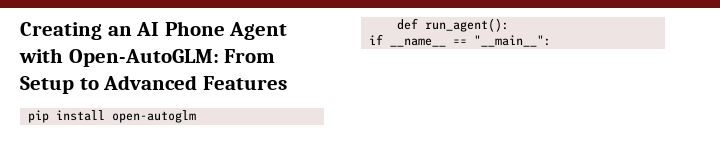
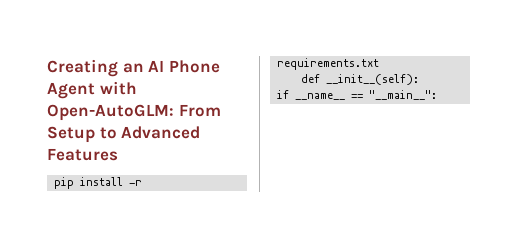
[111,110,196,123] open-autoglm -> [128,180,142,186] [276,58,379,70] -r requirements.txt
[424,18,509,32] run_agent(): -> [325,74,419,85] __init__(self):

